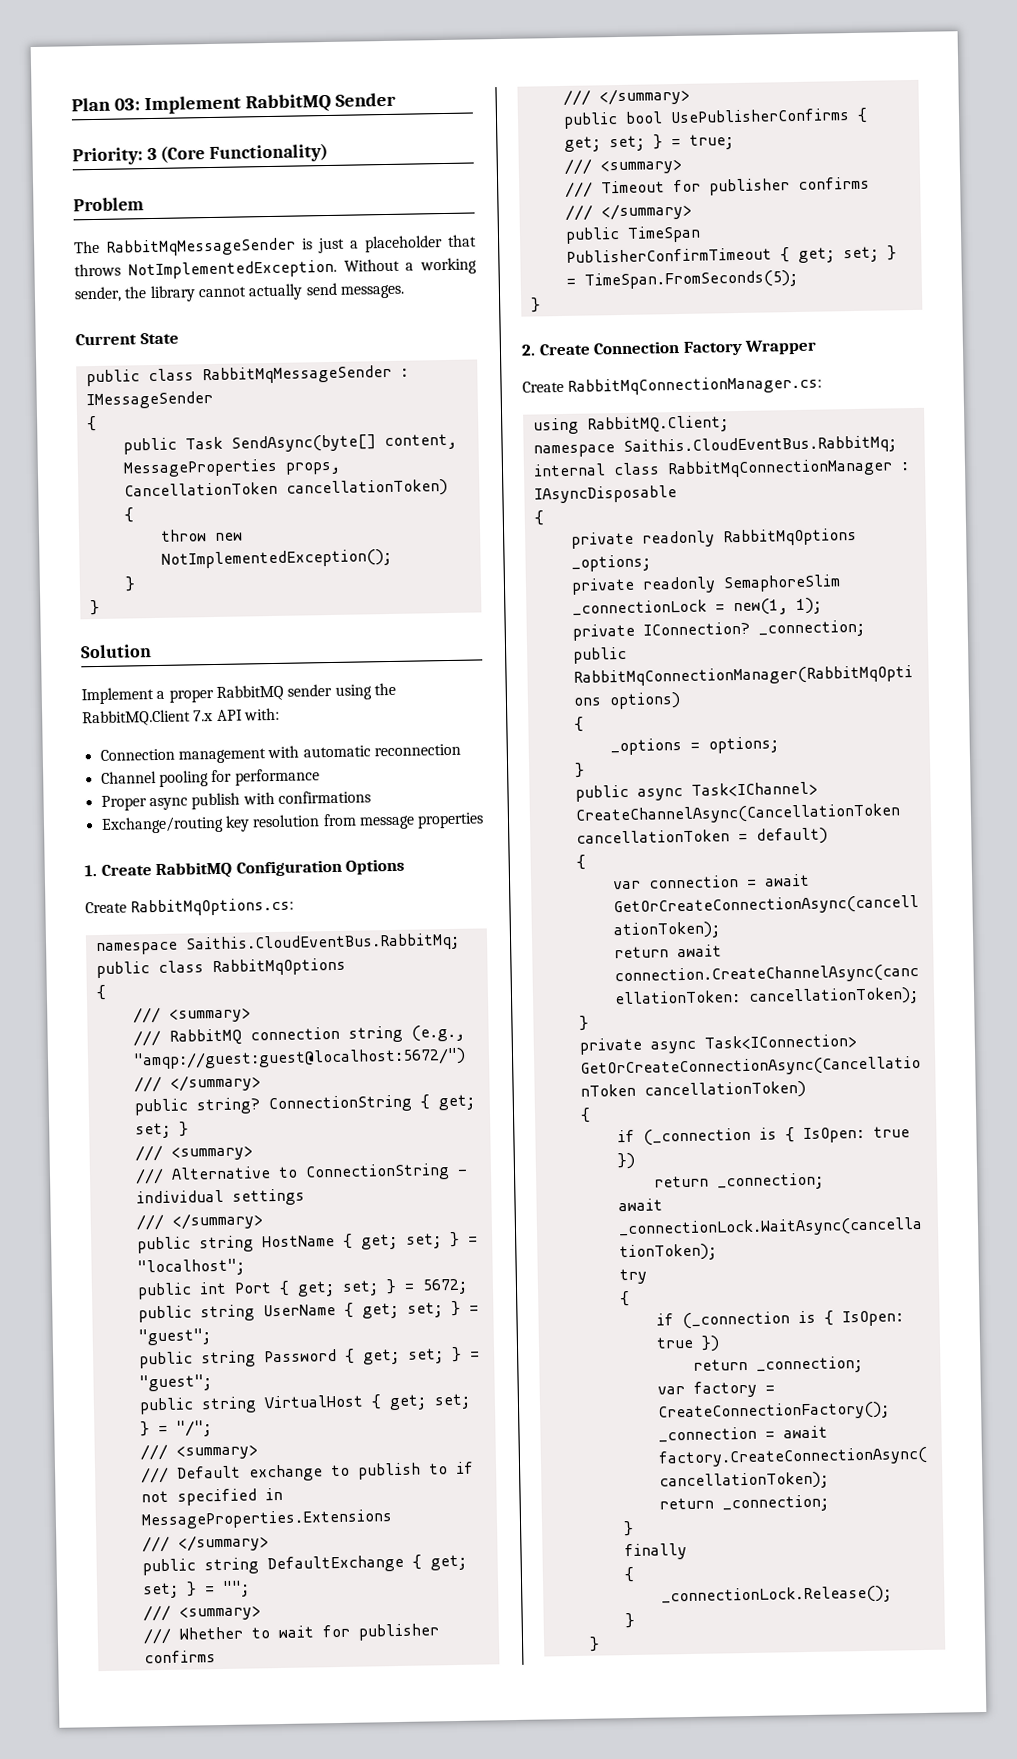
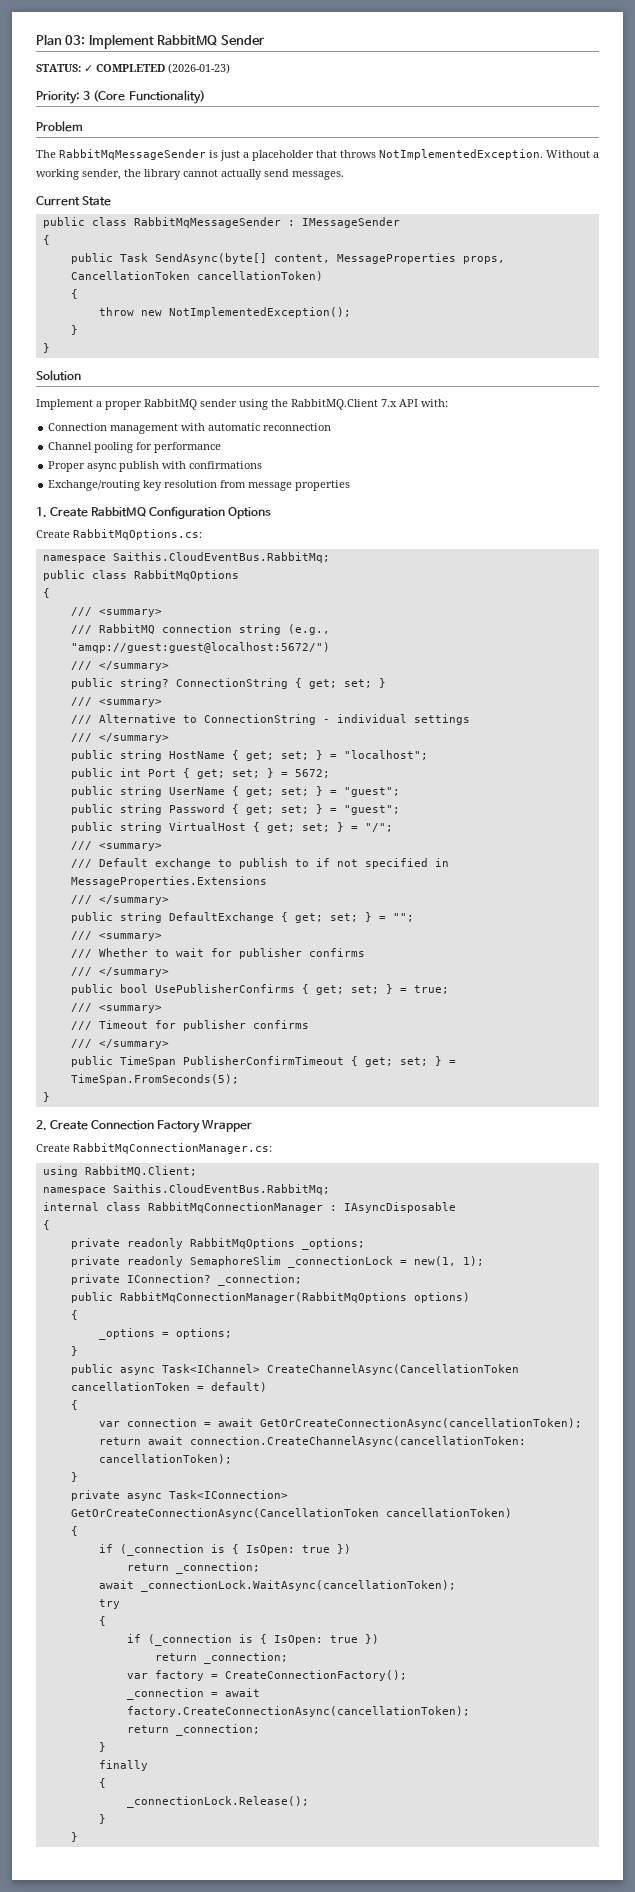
(396, 99) none -> [36,63,230,74] // STATUS: ✓ COMPLETED (2026-01-23)

